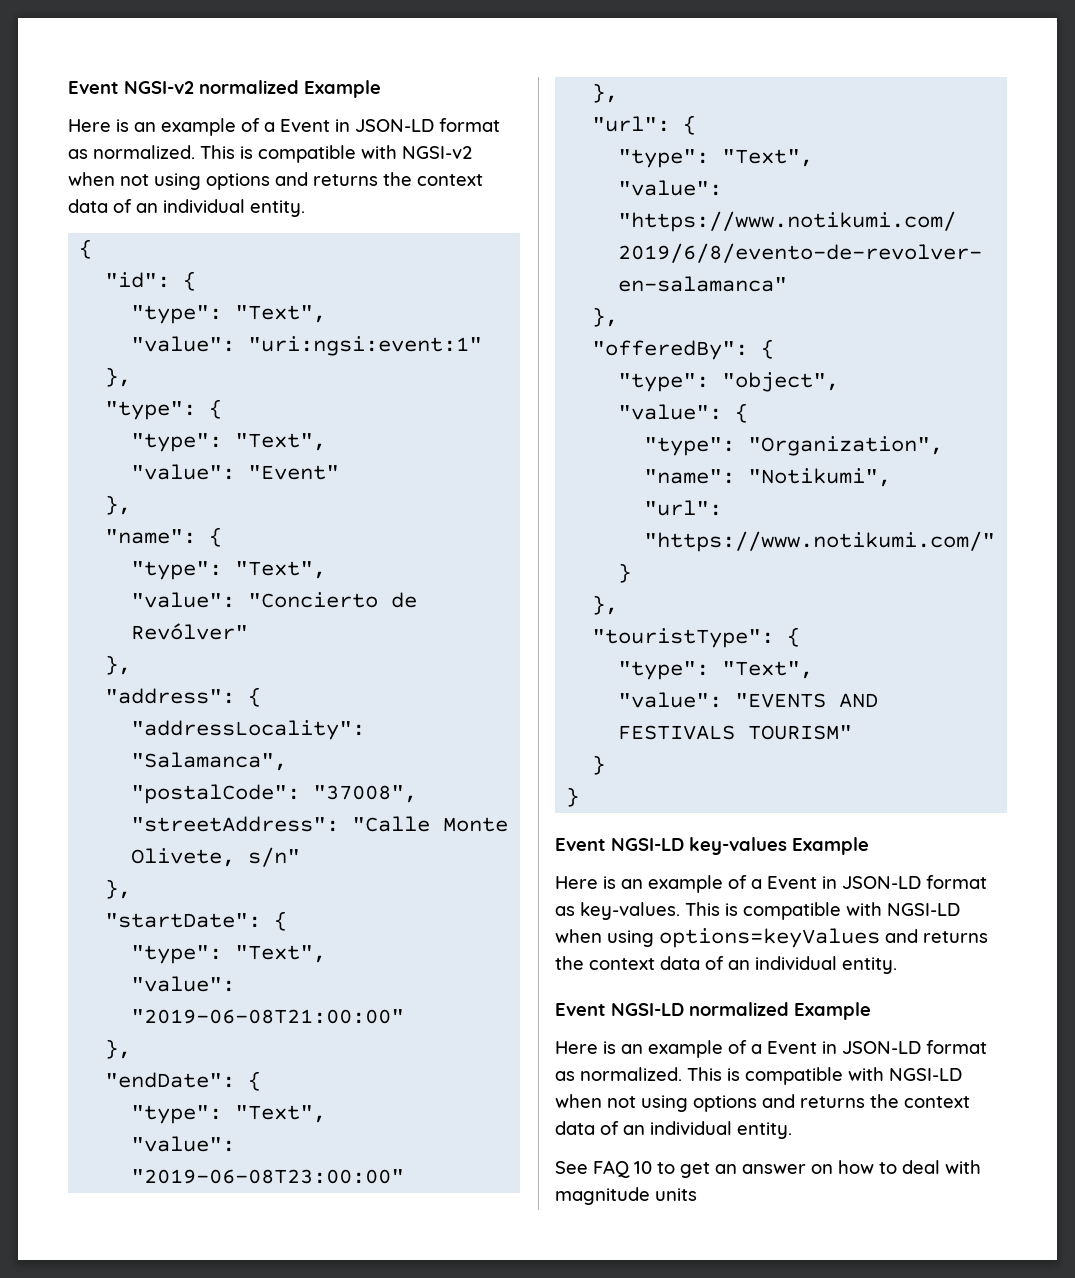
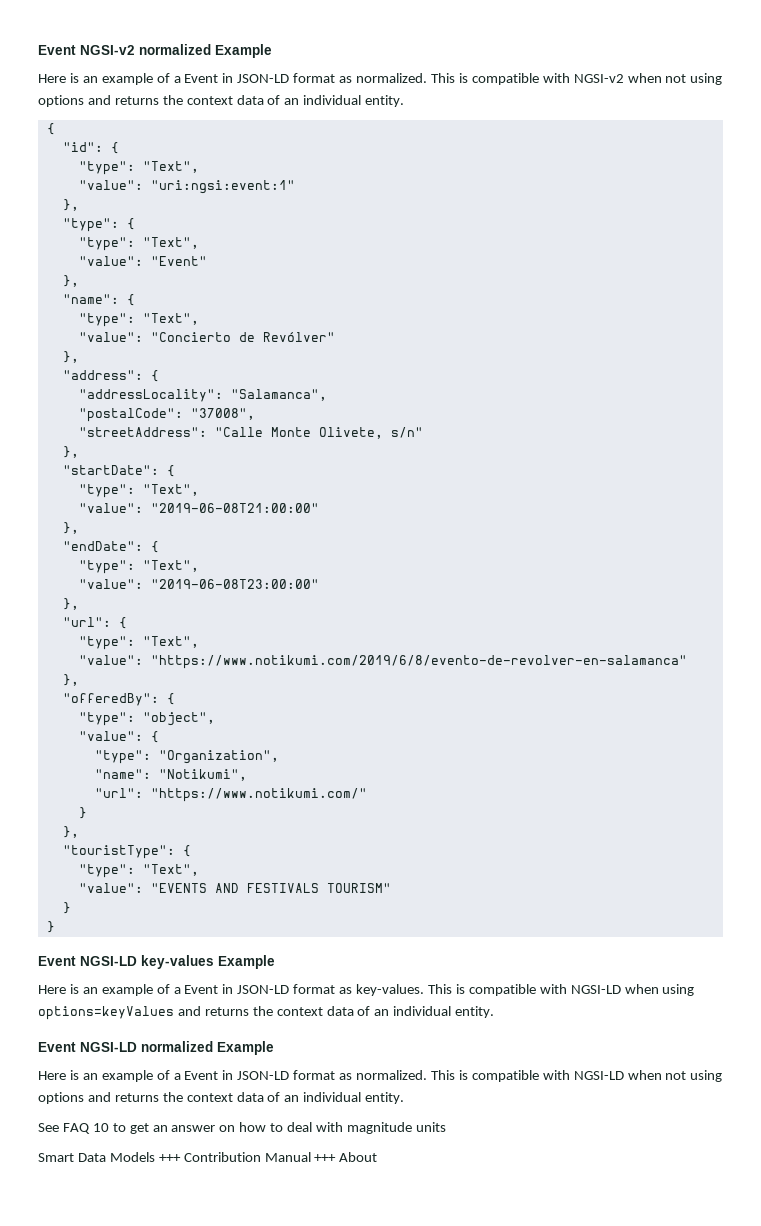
(697, 1194) none -> [38,1152,378,1162] // Smart Data Models +++ Contribution Manual +++ About

